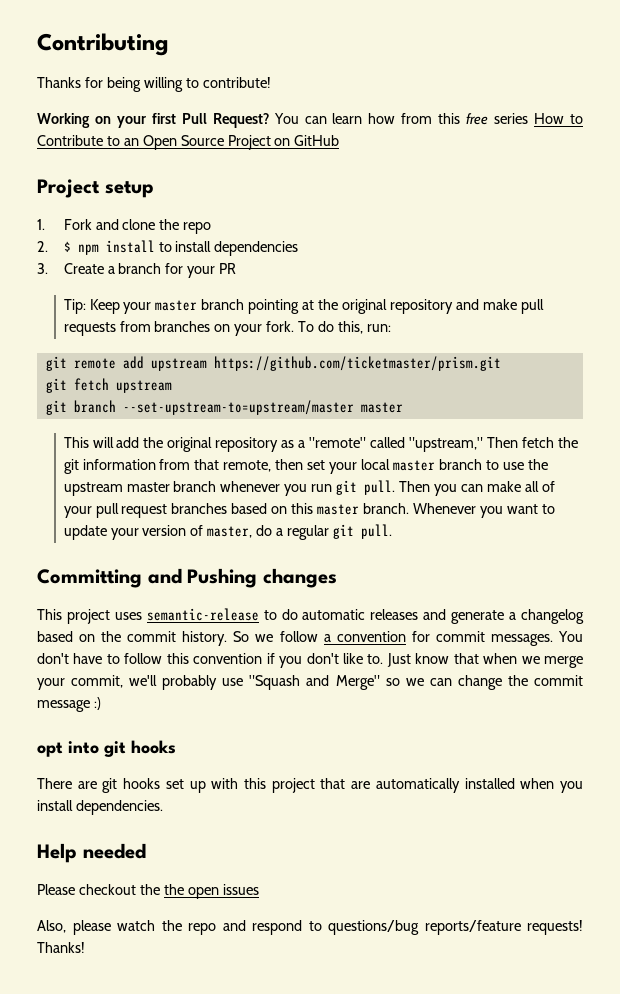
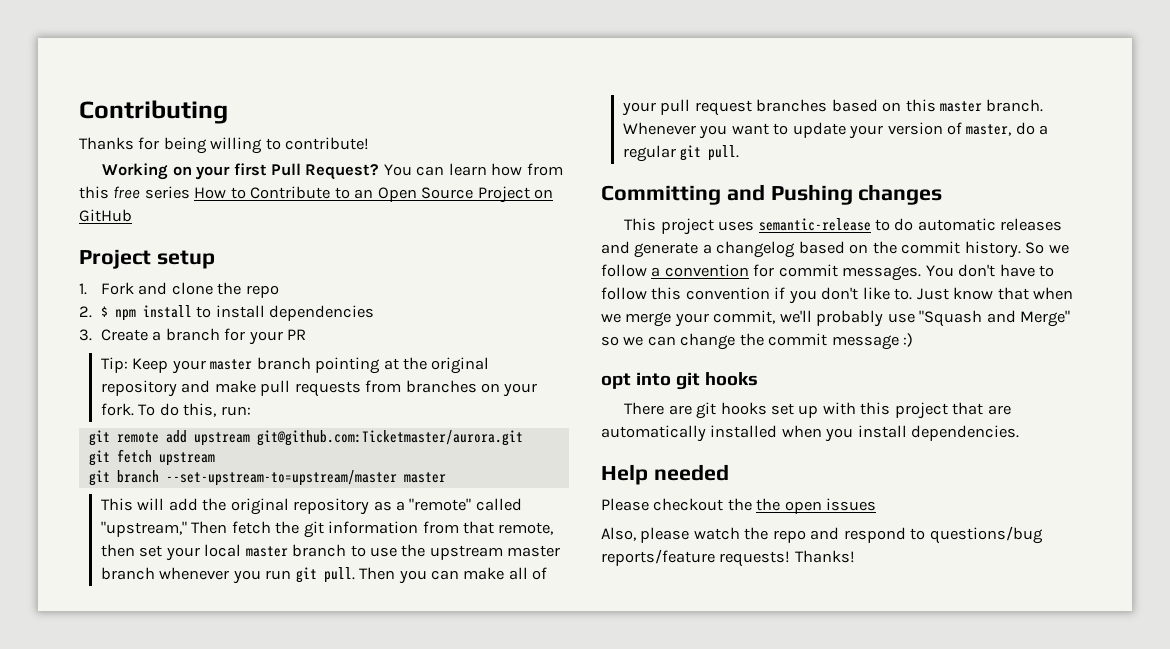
[213,356,501,371] https://github.com/ticketmaster/prism.git -> [256,430,523,446] git@github.com:Ticketmaster/aurora.git

